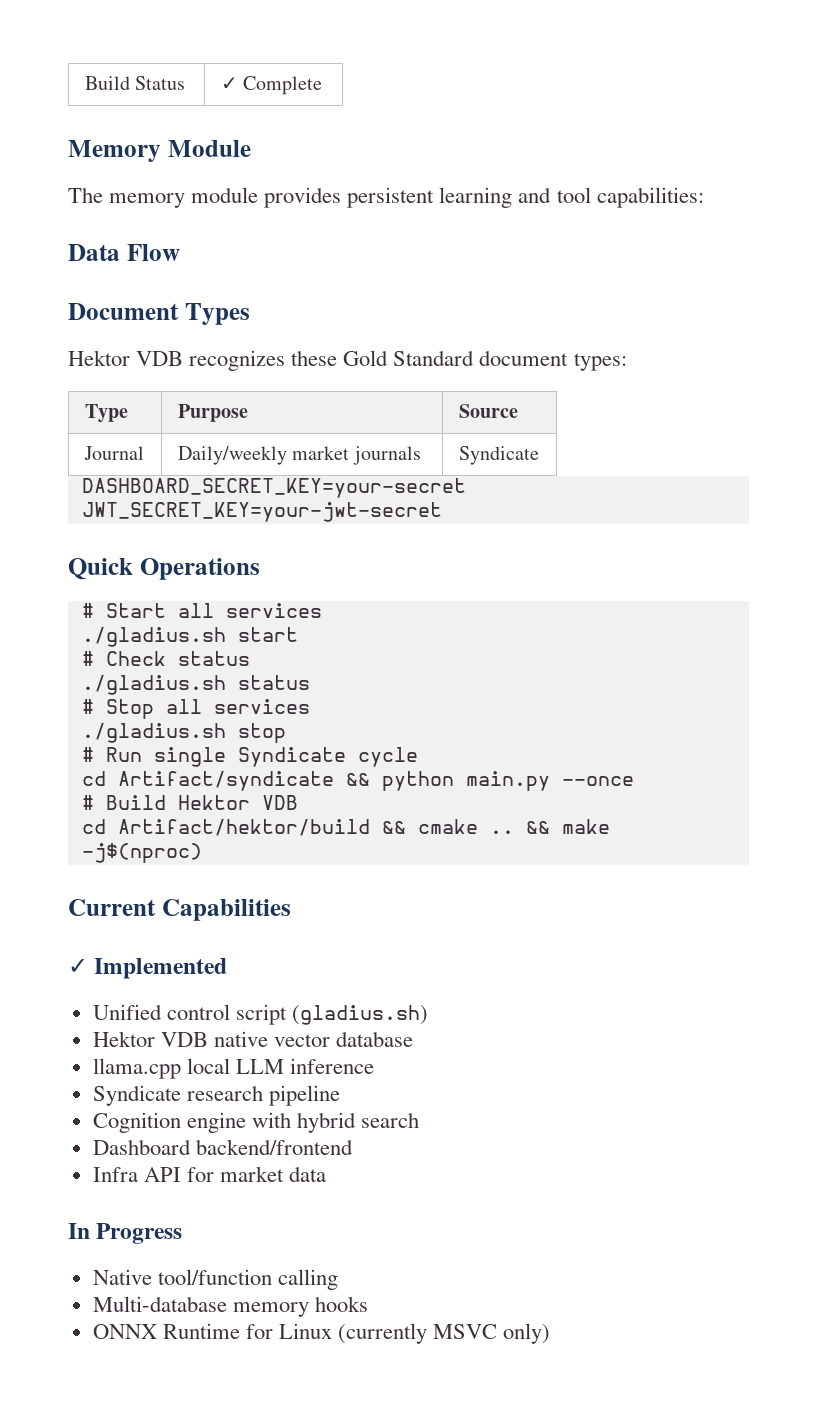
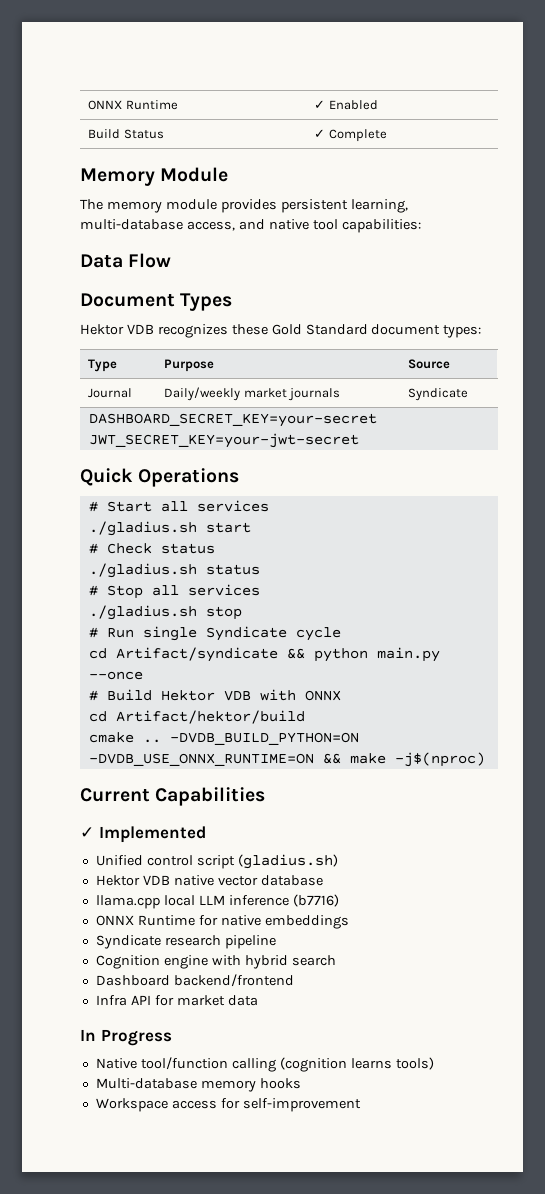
(84, 83) none -> [88,100,178,110] [314,100,378,110] ONNX Runtime | ✓ Enabled //
[439,187,552,208] learning and -> [350,199,408,213] [80,219,309,231] learning, multi-database access, and native
(298, 802) none -> [259,689,341,701] with ONNX
[381,821,406,834] && -> (305, 717) //
(514, 832) none -> [169,732,359,745] [88,753,314,766] -DVDB_BUILD_PYTHON=ON -DVDB_USE_ONNX_RUNTIME=ON
(374, 1066) none -> [292,894,339,907] [95,915,349,929] (b7716) // ONNX Runtime for native embeddings
(338, 1279) none -> [279,1057,434,1072] (cognition learns tools)
[92,1323,551,1344] ONNX Runtime for Linux (currently MSVC only) -> [95,1098,361,1112] Workspace access for self-improvement

